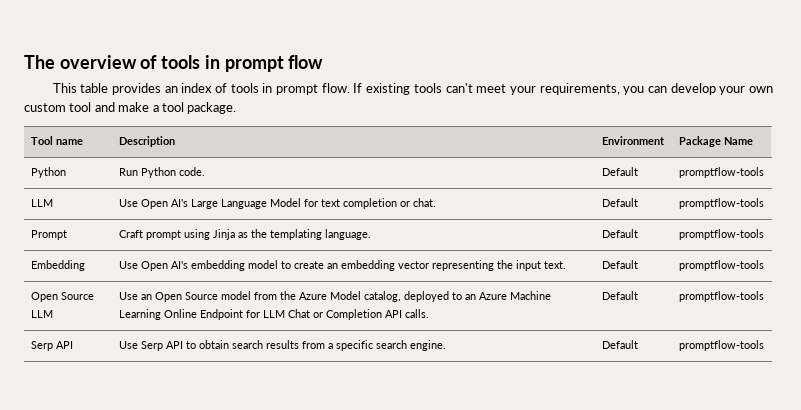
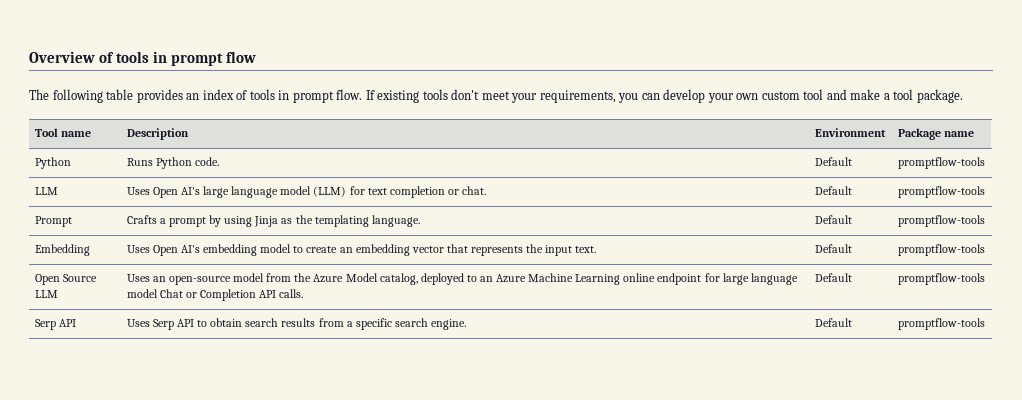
[24,55,137,69] The overview -> [29,51,95,63] Overview
[52,83,77,93] This -> [29,89,103,103] The following
[445,83,473,93] can't -> [451,89,480,100] don't
[723,137,753,145] Name -> [943,131,974,137] name
[118,168,138,176] Run -> [126,158,153,166] Runs
[118,198,301,209] Use Open AI's Large Language Model -> [126,186,347,198] Uses Open AI's large language model (LLM)
[118,230,181,240] Craft prompt -> [126,215,222,227] Crafts a prompt by
[118,261,138,269] Use -> [126,245,150,253] Uses
[431,260,494,271] representing -> [446,244,523,256] that represents
[118,292,218,302] Use an Open Source -> [126,274,232,285] Uses an open-source
[163,309,285,320] Online Endpoint for LLM -> [623,273,798,285] [126,289,158,298] online endpoint for large language model
[118,341,138,349] Use -> [126,319,150,327] Uses

